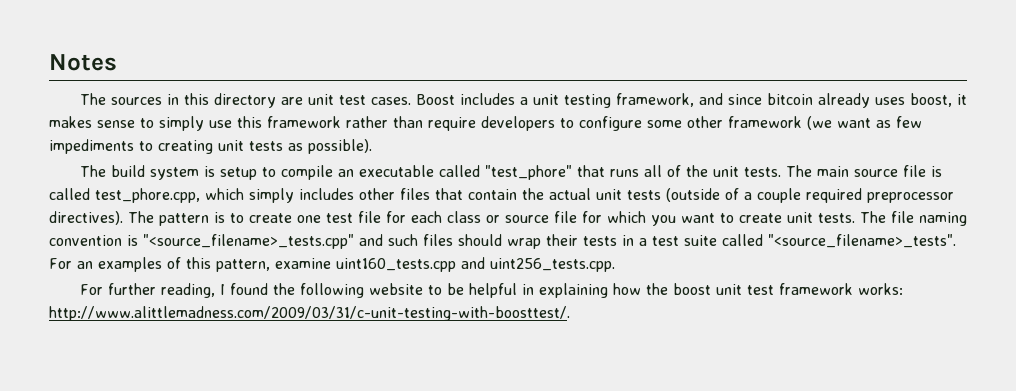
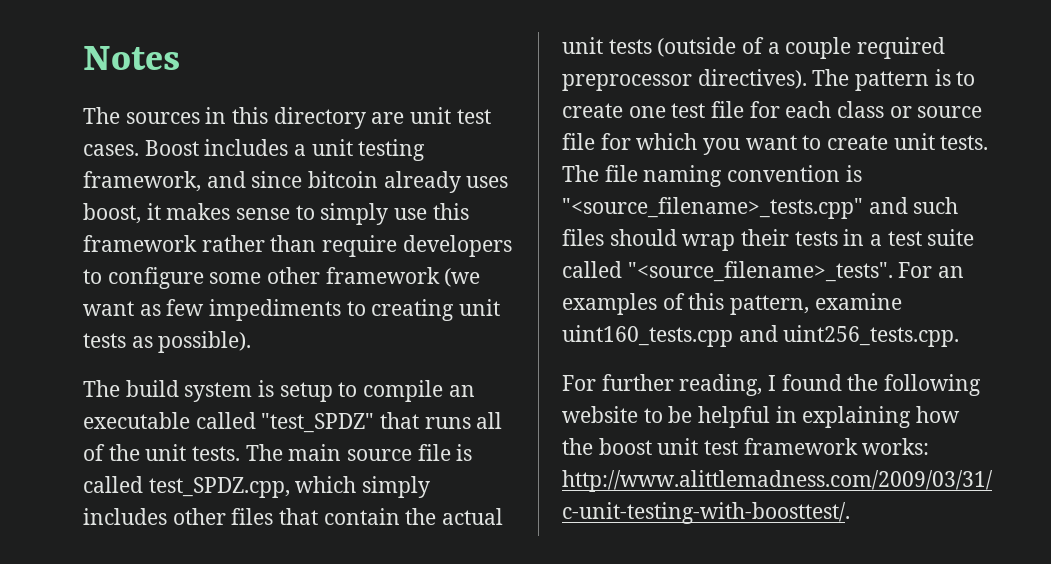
[484,165,572,180] "test_phore" -> [261,413,375,433] "test_SPDZ"
[95,188,200,203] test_phore.cpp, -> [148,477,290,498] test_SPDZ.cpp,

